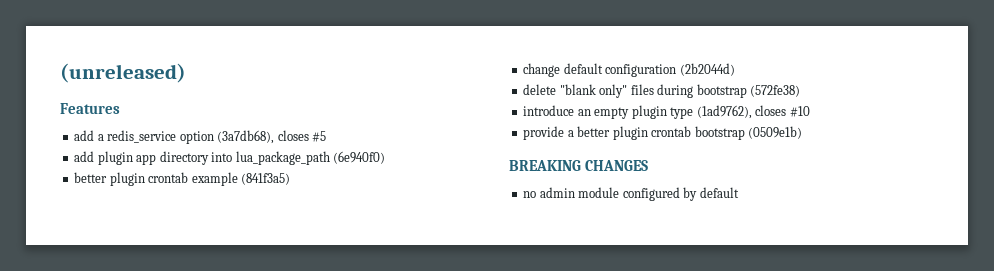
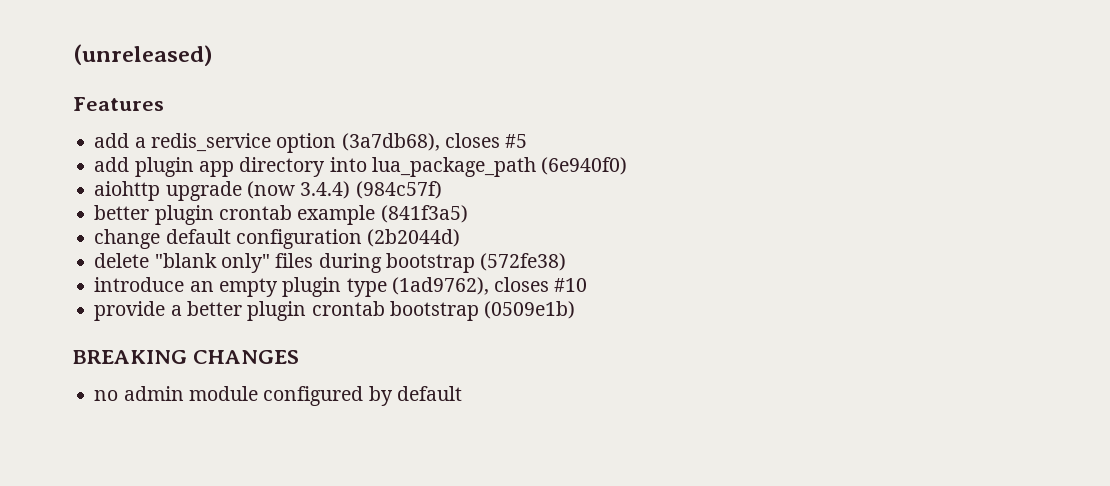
(386, 157) none -> [94,181,442,201] // aiohttp upgrade (now 3.4.4) (984c57f)

